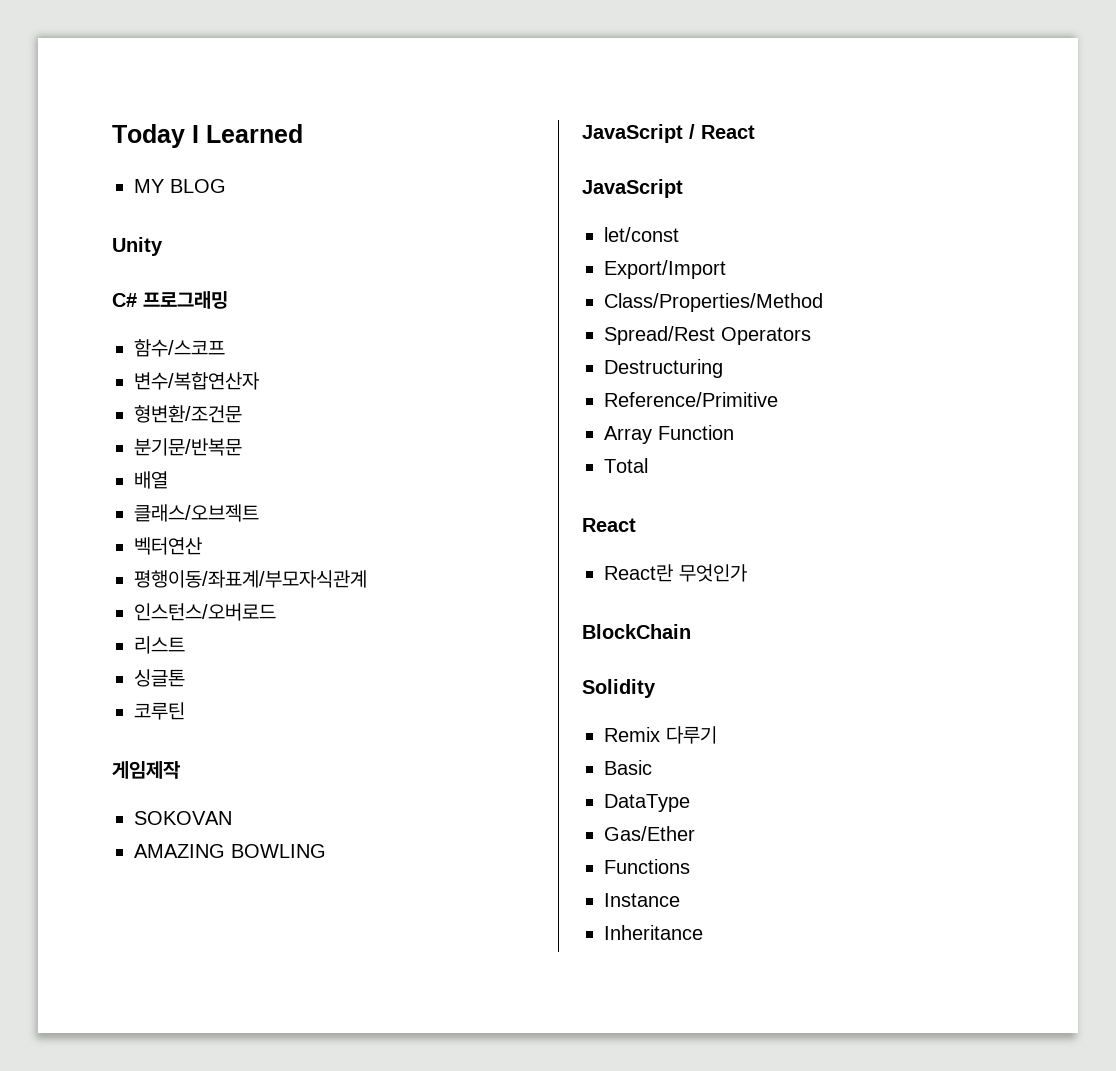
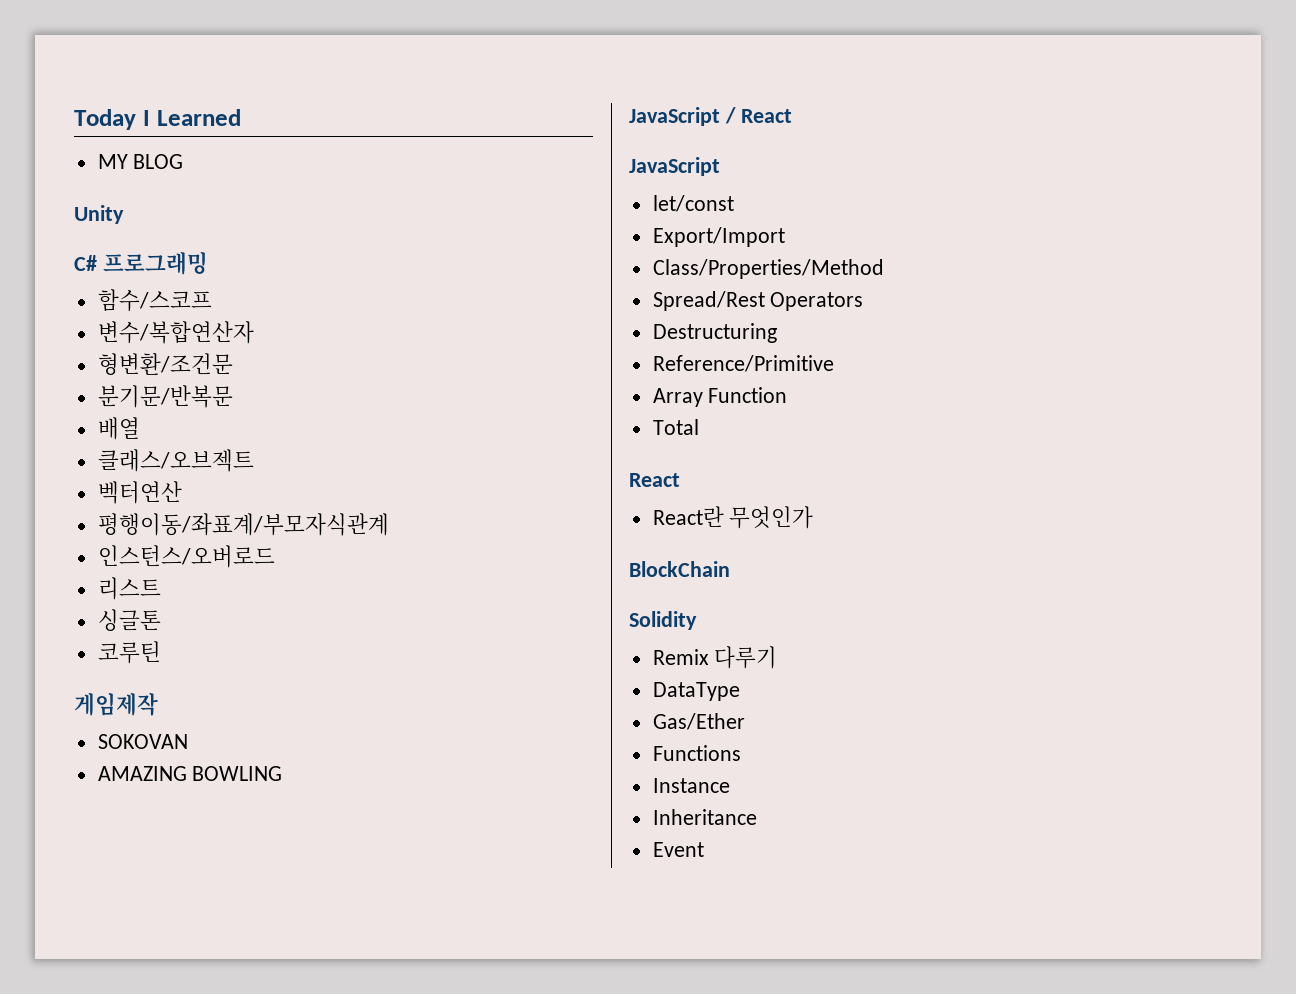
[604,760,652,775] // Basic -> (778, 657) none
(703, 932) none -> [652,842,704,857] // Event

